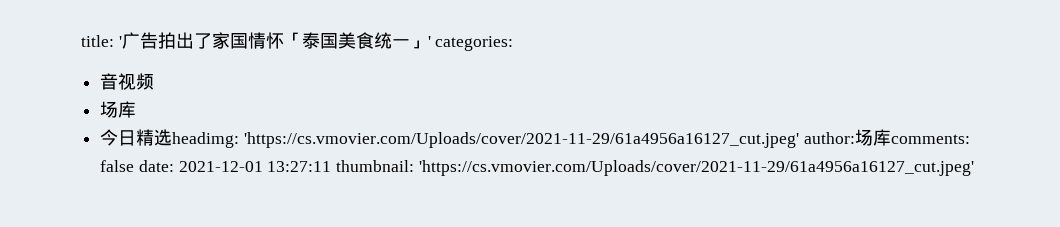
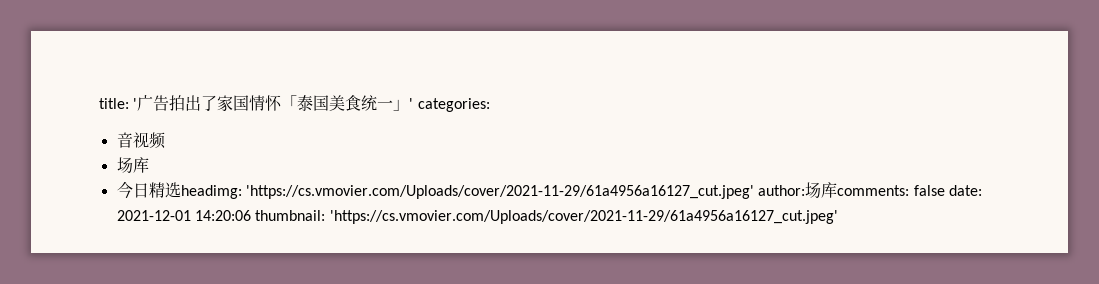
[267,161,332,172] 13:27:11 -> [194,210,251,221] 14:20:06

